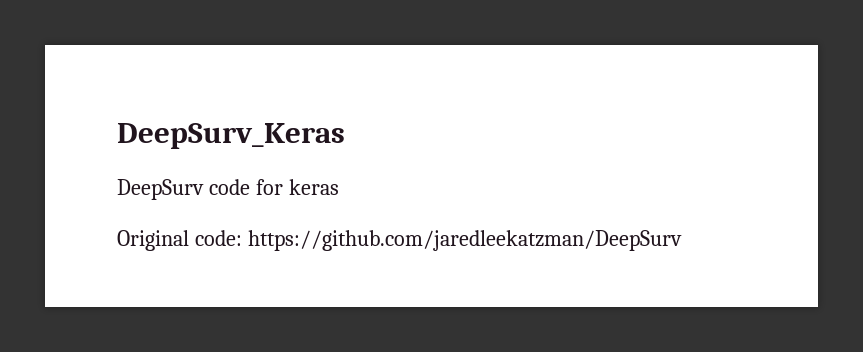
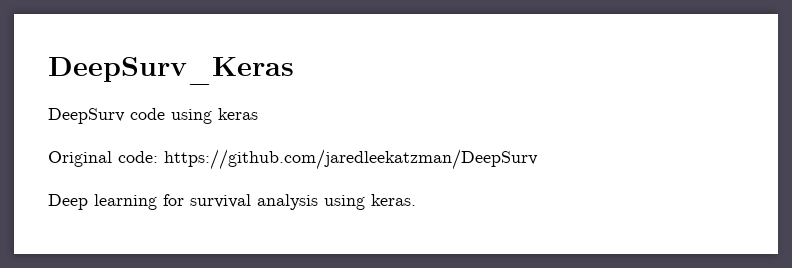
[255,179,283,195] for -> [171,109,212,124] using
(682, 240) none -> [48,194,416,210] // Deep learning for survival analysis using keras.

